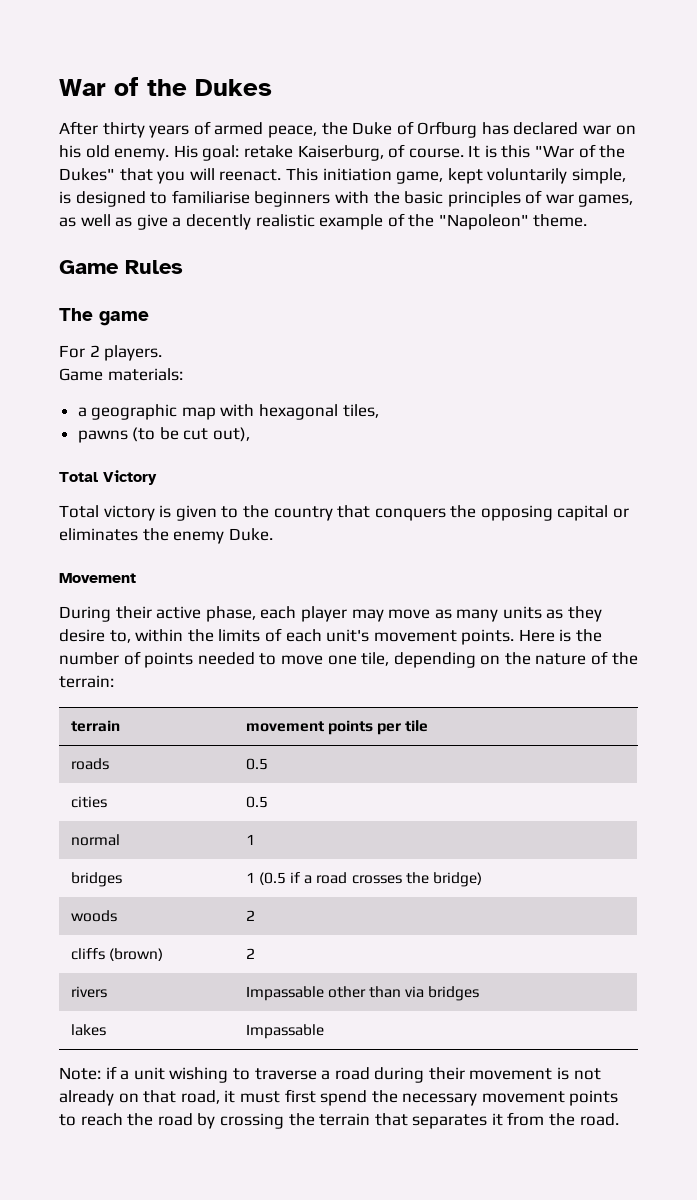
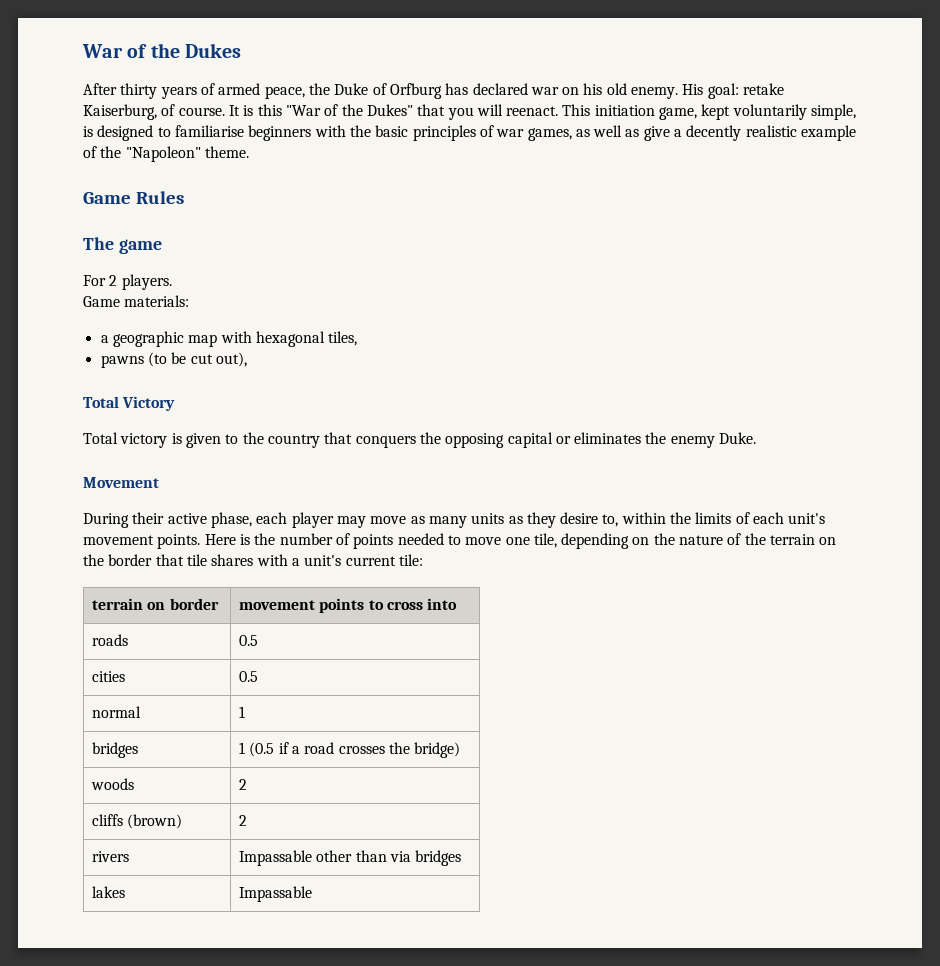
[59,675,114,688] [70,720,120,732] [245,720,429,735] terrain: // terrain | movement points per tile -> [770,534,837,545] [83,554,423,566] [92,598,219,610] [239,598,458,613] terrain on the border that tile shares with a unit's current tile: // terrain on border | movement points to cross into
[59,1066,601,1083] [59,1089,619,1106] [59,1112,619,1129] // Note: if a unit wishing to traverse a road during their movement is not already on that road, it must first spend the necessary movement points to reach the road by crossing the terrain that separates it from the road. -> (313, 894) none

